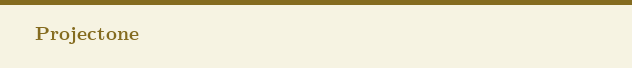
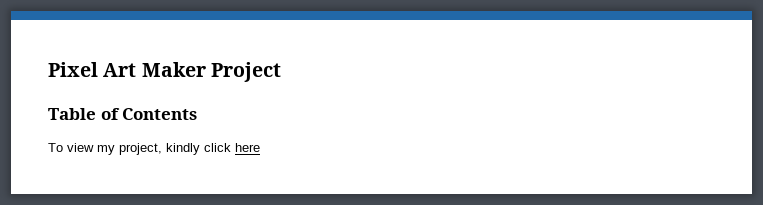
[35,27,139,44] Projectone -> [48,62,281,82] [48,108,198,120] [48,143,260,155] Pixel Art Maker Project // Table of Contents // To view my project, kindly click here

